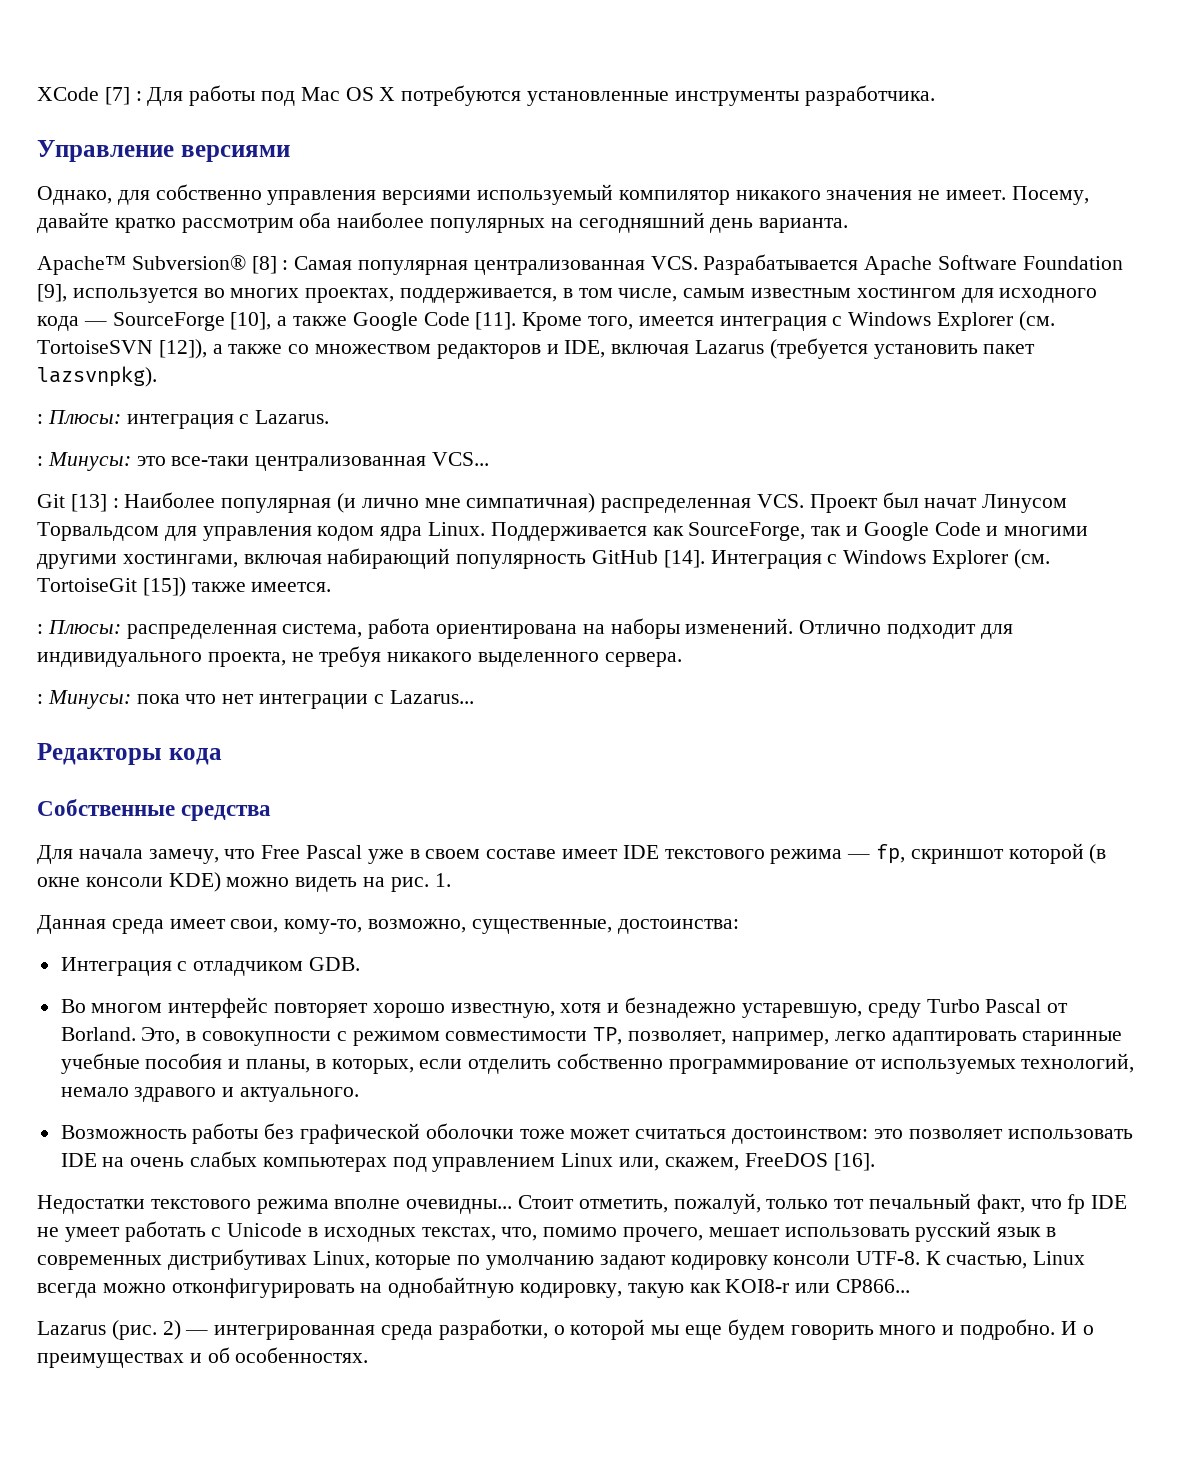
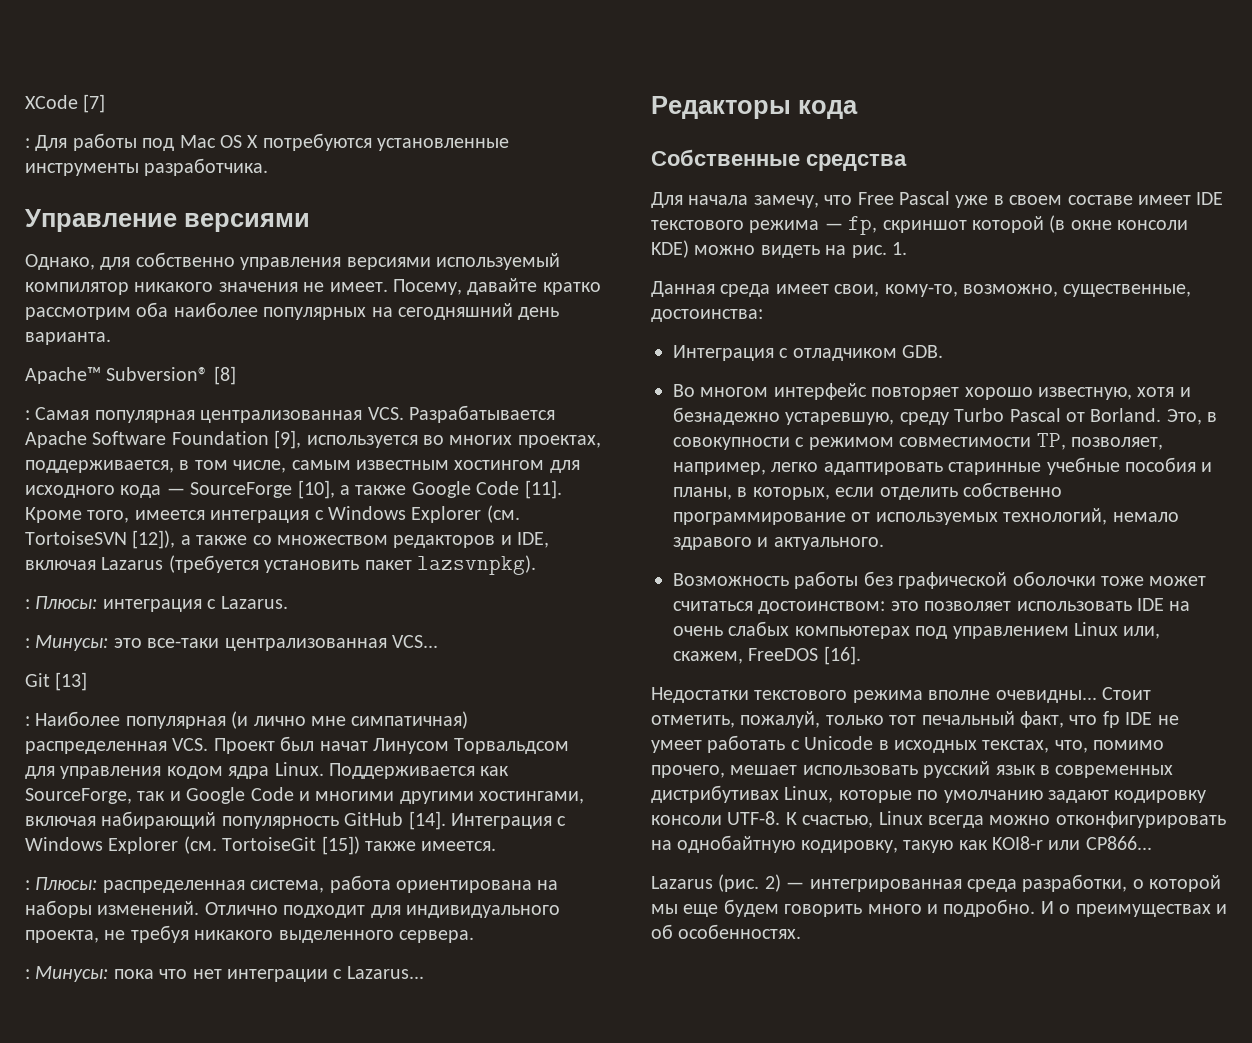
(130, 96) none -> (106, 103) //
(277, 265) none -> (236, 375) //
(107, 503) none -> (88, 681) //

